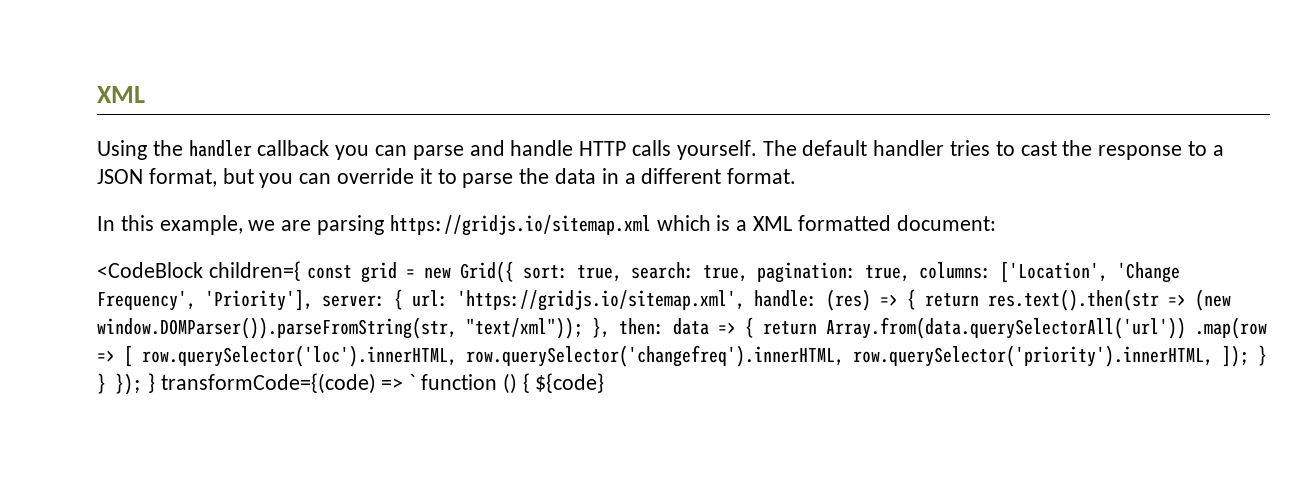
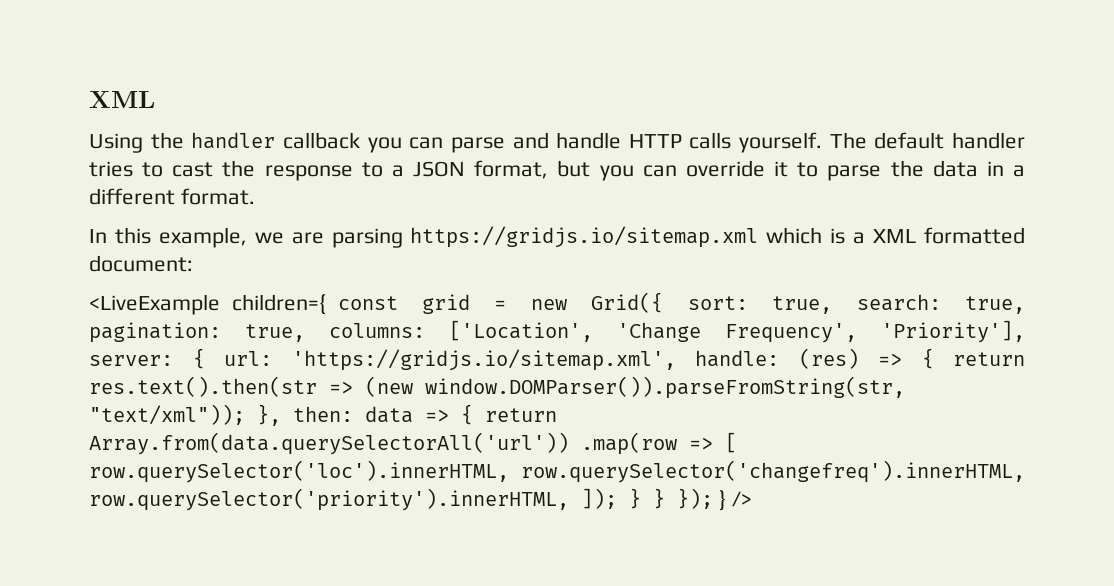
[97,262,203,278] <CodeBlock -> [89,294,220,315] <LiveExample
[160,373,605,394] transformCode={(code) => ` function () { ${code} -> [731,491,752,507] />

